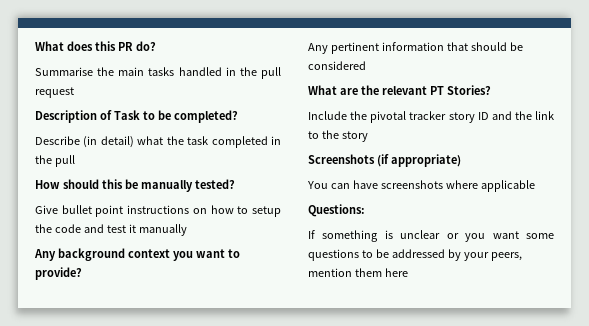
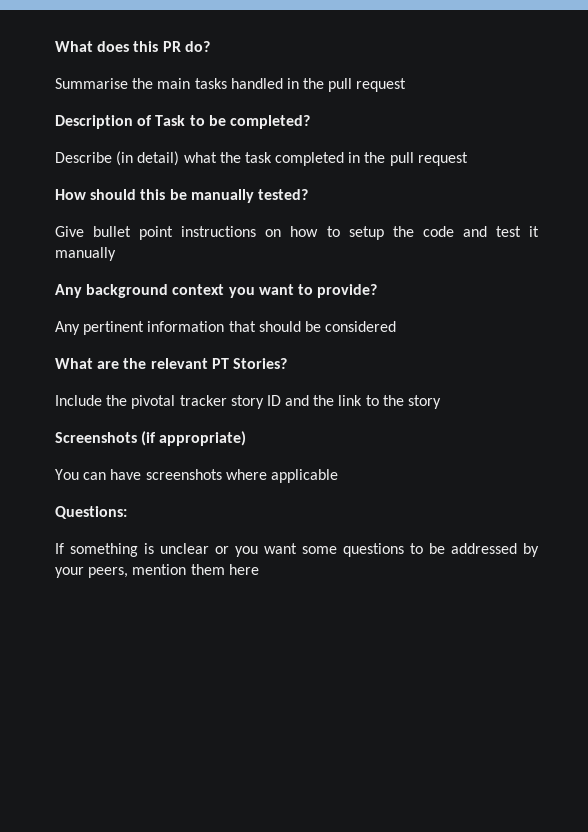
(75, 161) none -> [417,152,468,166] request

